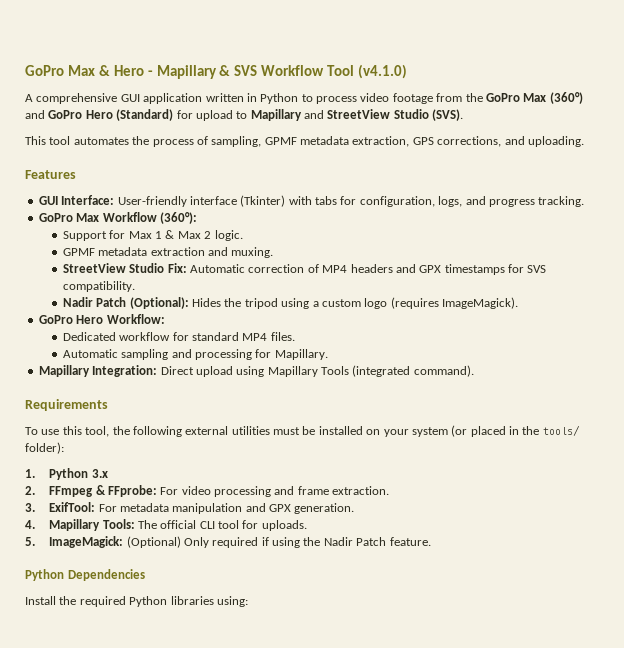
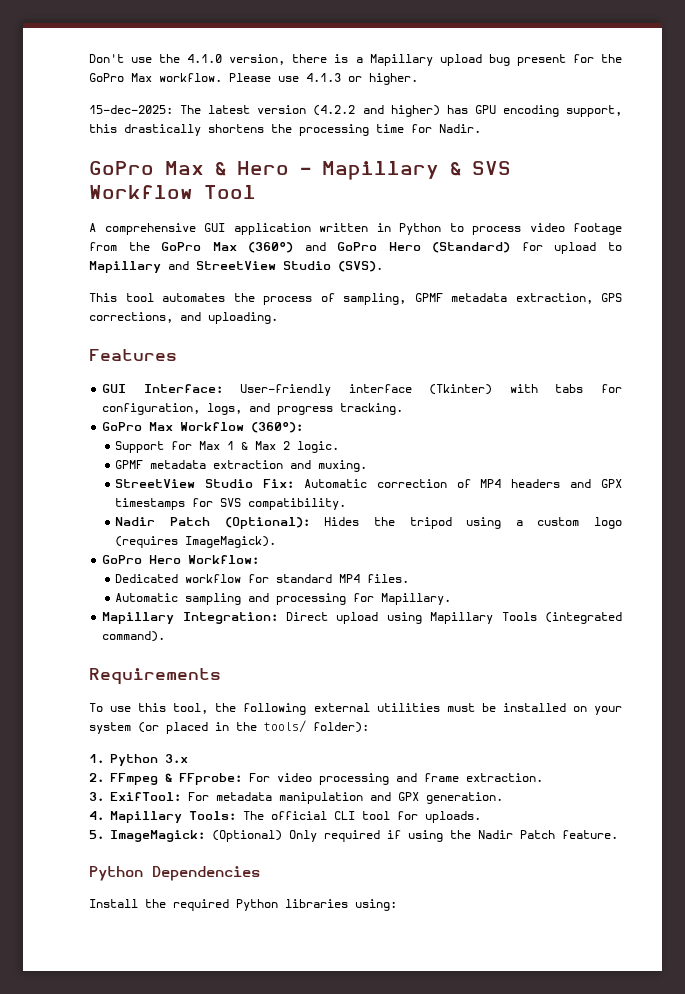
(25, 70) none -> [89,54,623,66] [89,73,418,85] [89,105,623,117] [89,124,481,136] Don't use the 4.1.0 version, there is a Mapillary upload bug present for the GoPro Max workflow. Please use 4.1.3 or higher. // 15-dec-2025: The latest version (4.2.2 and higher) has GPU encoding support, this drastically shortens the processing time for Nadir. //
[358,64,408,79] (v4.1.0) -> (256, 192) none

